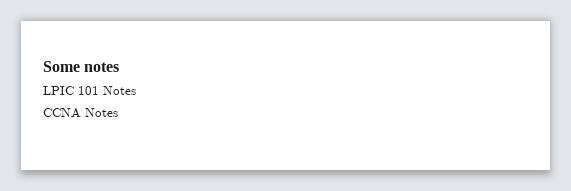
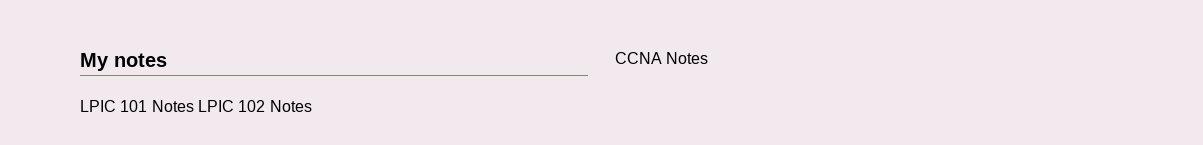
[43,61,80,72] Some -> [80,53,109,71] My
(136, 90) none -> [197,100,312,112] LPIC 102 Notes

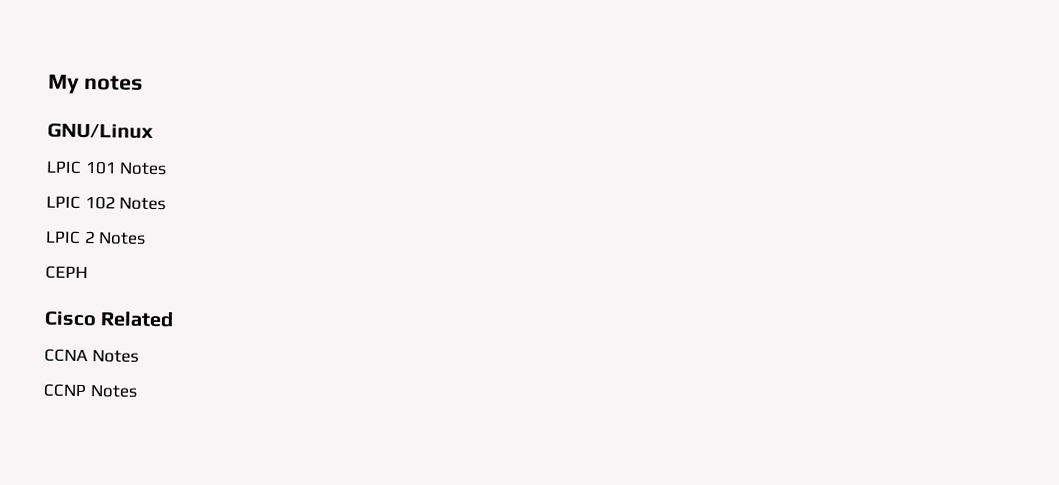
(167, 60) none -> [47,122,154,139] // GNU/Linux
(194, 106) none -> (168, 168) //
(312, 106) none -> [45,230,147,245] [45,265,88,280] [44,310,175,328] // LPIC 2 Notes // CEPH // Cisco Related
(709, 58) none -> [43,383,138,398] // CCNP Notes

